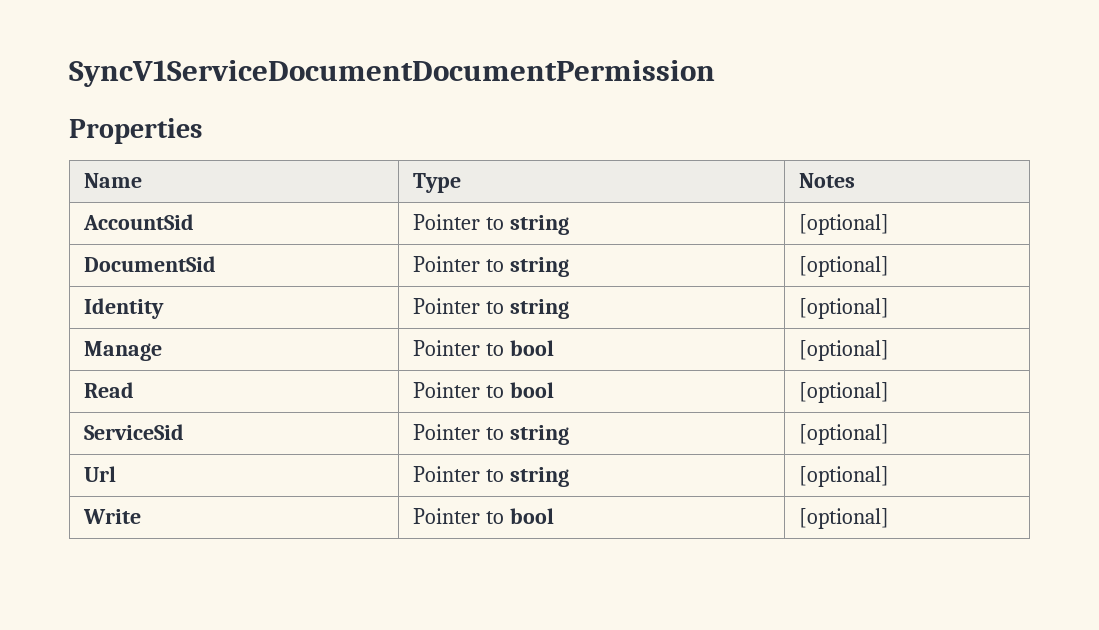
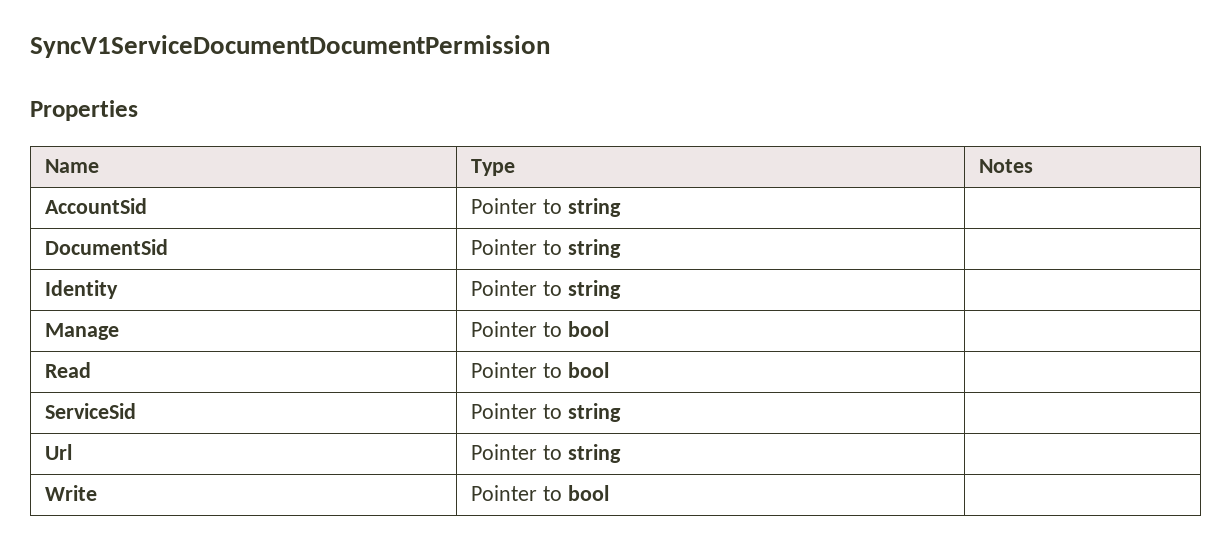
[799,214,890,235] [optional] -> (621, 207) none
[799,256,890,277] [optional] -> (621, 248) none
[799,298,890,319] [optional] -> (621, 289) none
[799,340,890,361] [optional] -> (609, 329) none
[799,382,890,403] [optional] -> (609, 370) none
[799,424,890,445] [optional] -> (621, 412) none
[799,466,890,487] [optional] -> (621, 453) none
[799,508,890,529] [optional] -> (609, 493) none

